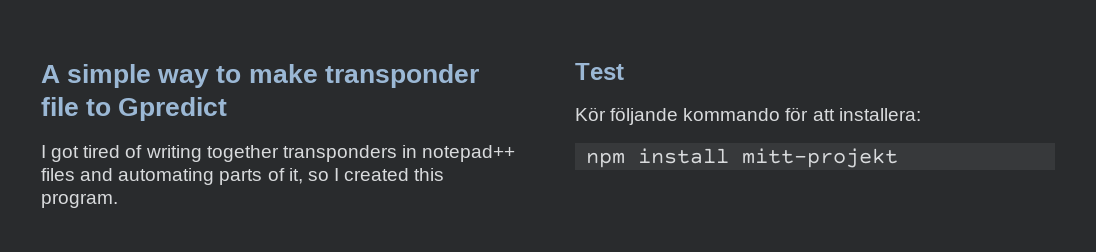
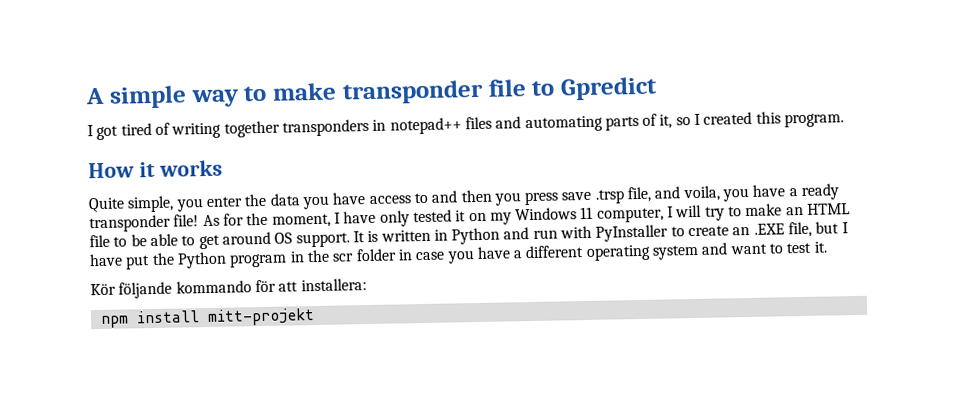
[575,63,624,80] Test -> [88,159,223,179] [88,183,840,213] [89,203,851,233] [89,221,849,250] [89,241,827,270] How it works // Quite simple, you enter the data you have access to and then you press save .trsp file, and voila, you have a ready transponder file! As for the moment, I have only tested it on my Windows 11 computer, I will try to make an HTML file to be able to get around OS support. It is written in Python and run with PyInstaller to create an .EXE file, but I have put the Python program in the scr folder in case you have a different operating system and want to test it.

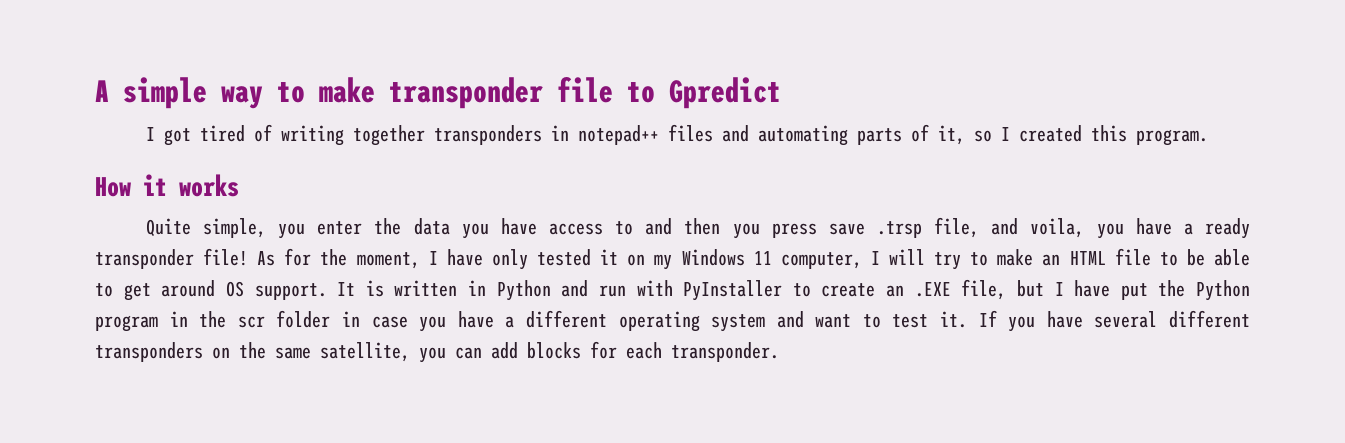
[90,278,367,299] [100,308,315,328] // Kör följande kommando för att installera: // npm install mitt-projekt -> [978,310,1250,332] [95,341,779,363] If you have several different transponders on the same satellite, you can add blocks for each transponder.

